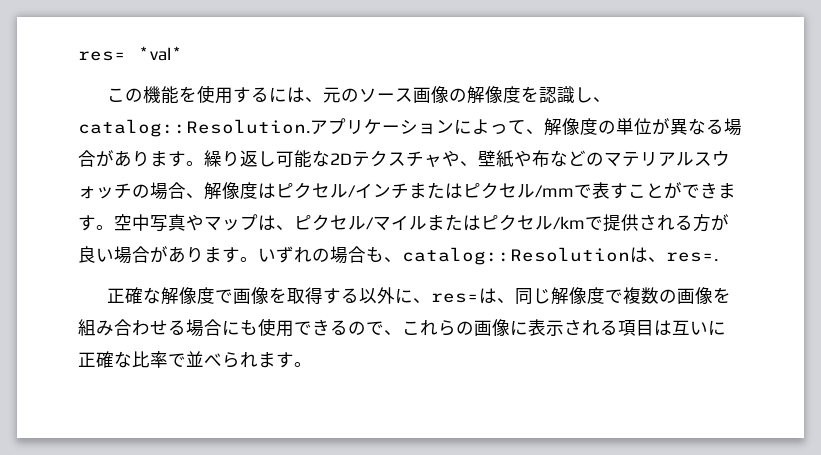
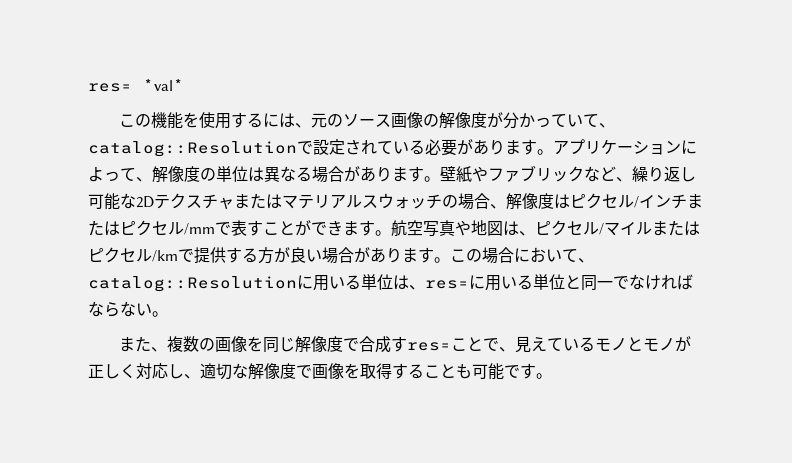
[521,86,612,104] [78,119,310,137] を認識し、catalog::Resolution. -> [487,112,616,129] [88,139,553,157] が分かっていて、catalog::Resolutionで設定されている必要があります。
[652,118,670,135] が -> [248,167,264,182] は
(204, 163) none -> [440,165,632,183] 壁紙やファブリックなど、
[442,150,604,168] や、壁紙や布などの -> [234,193,282,209] または
[114,214,258,232] 空中写真やマップ -> [391,220,503,237] 航空写真や地図
[639,214,675,231] され -> [226,247,242,263] す
[258,246,718,265] [107,287,144,304] いずれの場合も、catalog::Resolutionは、res=. // 正確 -> [450,247,594,264] [88,274,693,292] [88,301,168,317] [119,336,692,353] [88,363,232,380] この場合において、catalog::Resolutionに用いる単位は、res=に用いる単位と同一でなければならない。 // また、複数の画像を同じ解像度で合成すres=ことで、見えているモノとモノが正しく対応し、適切
[359,287,732,305] [78,318,726,337] [78,351,276,368] 以外に、res=は、同じ解像度で複数の画像を組み合わせる場合にも使用できるので、これらの画像に表示される項目は互いに正確な比率で並べられま -> [424,363,520,380] ことも可能で

